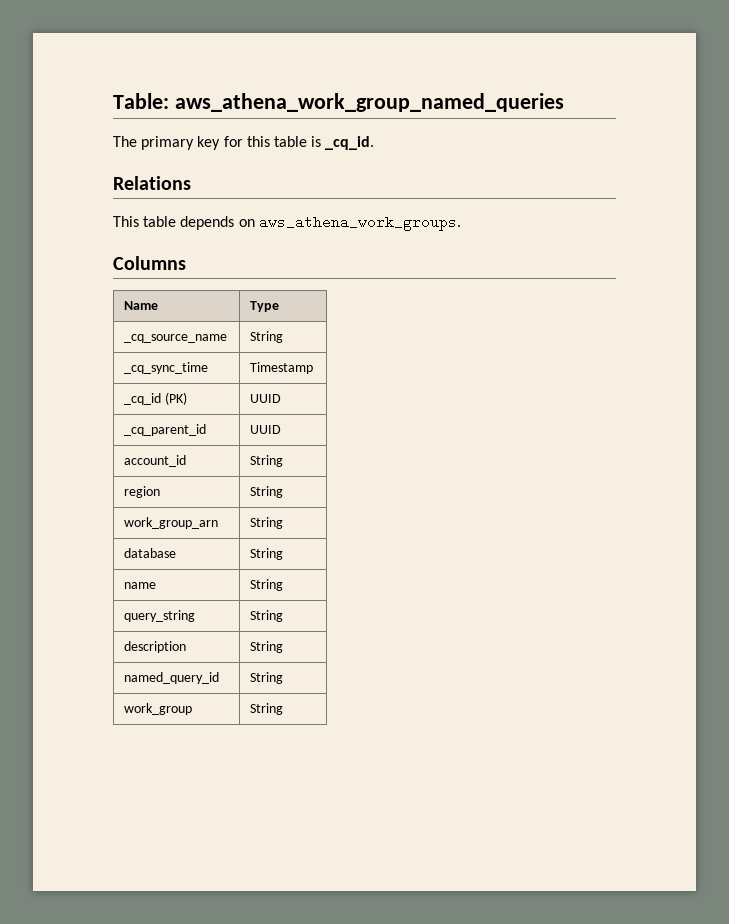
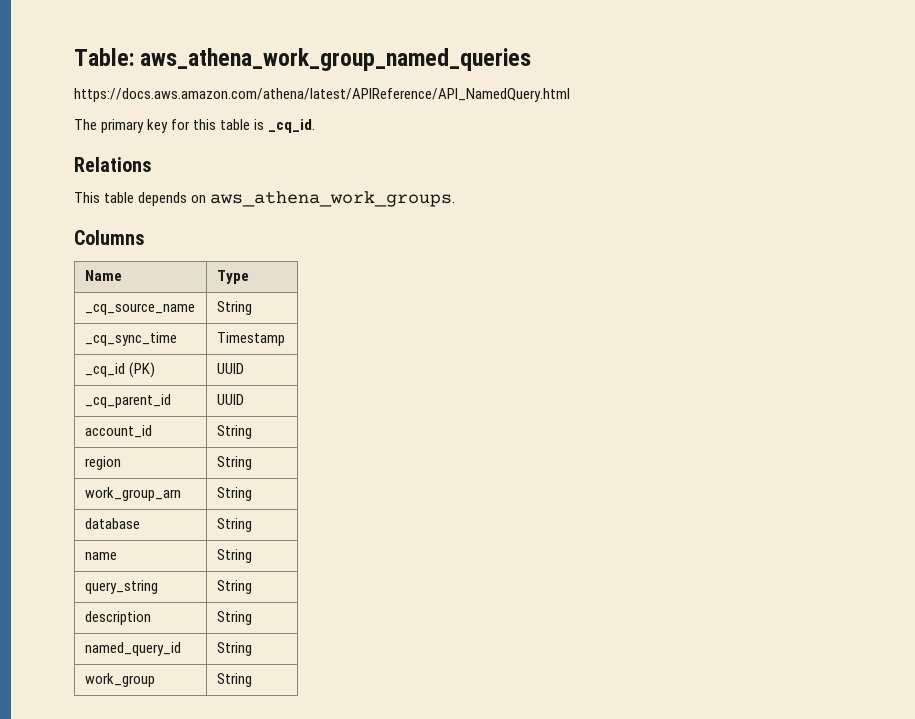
(564, 102) none -> [74,88,570,102] // https://docs.aws.amazon.com/athena/latest/APIReference/API_NamedQuery.html

